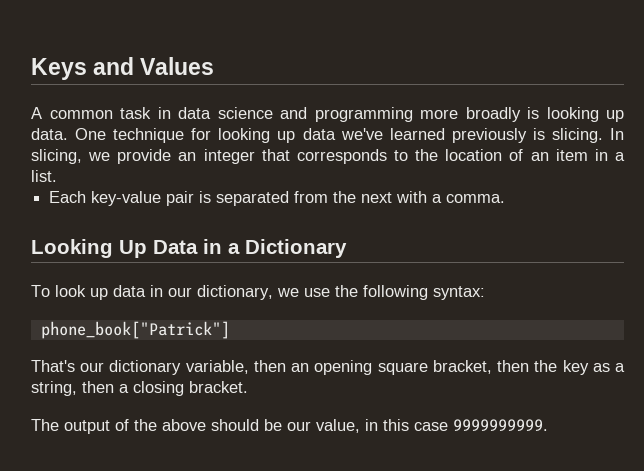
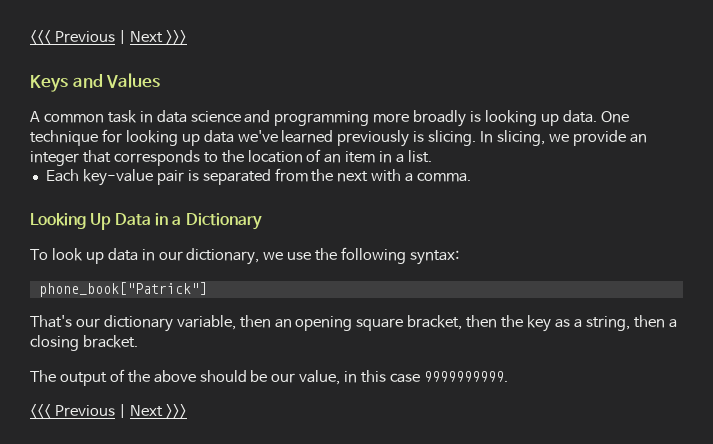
(31, 69) none -> [30,30,187,44] <<< Previous | Next >>> //
(548, 425) none -> [30,404,187,418] // <<< Previous | Next >>>

